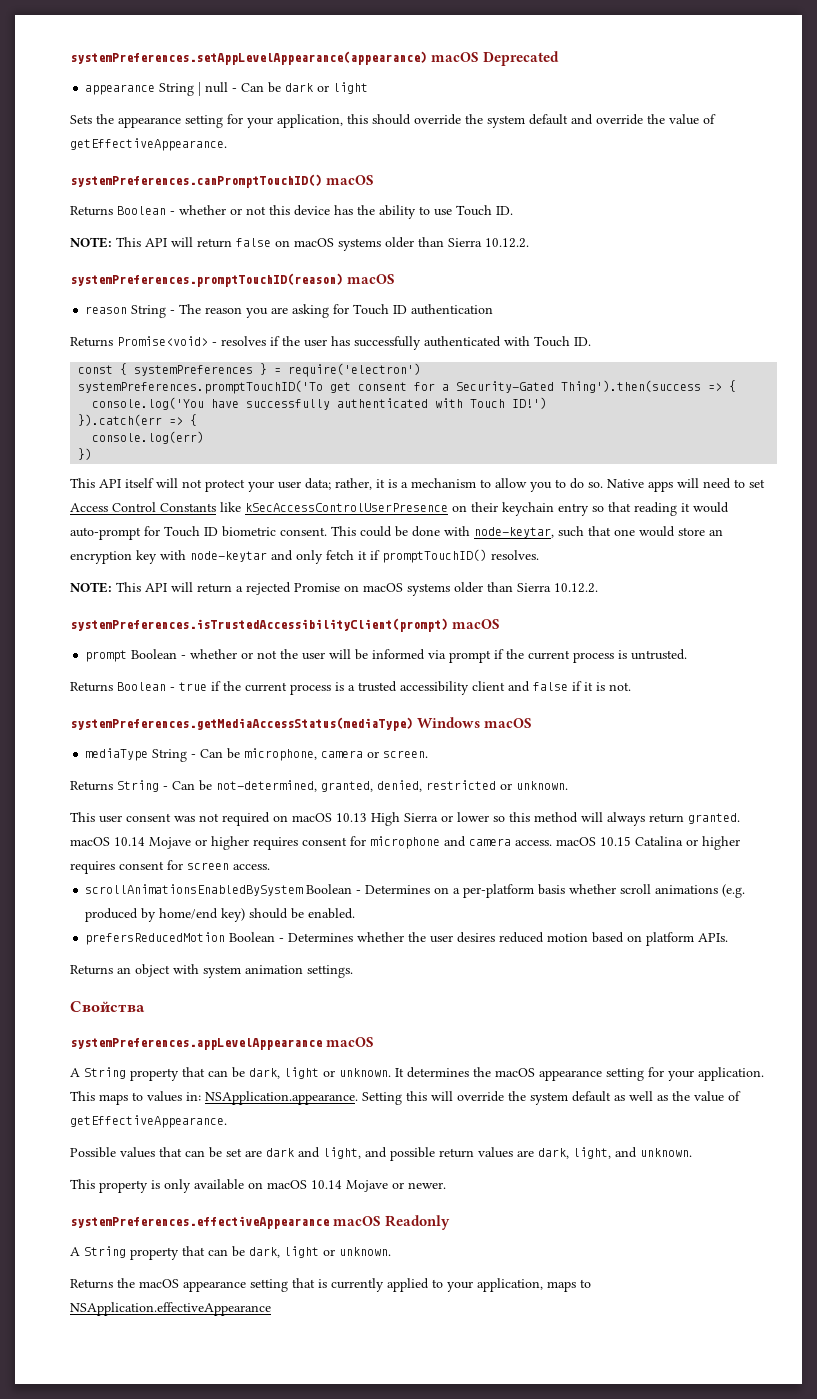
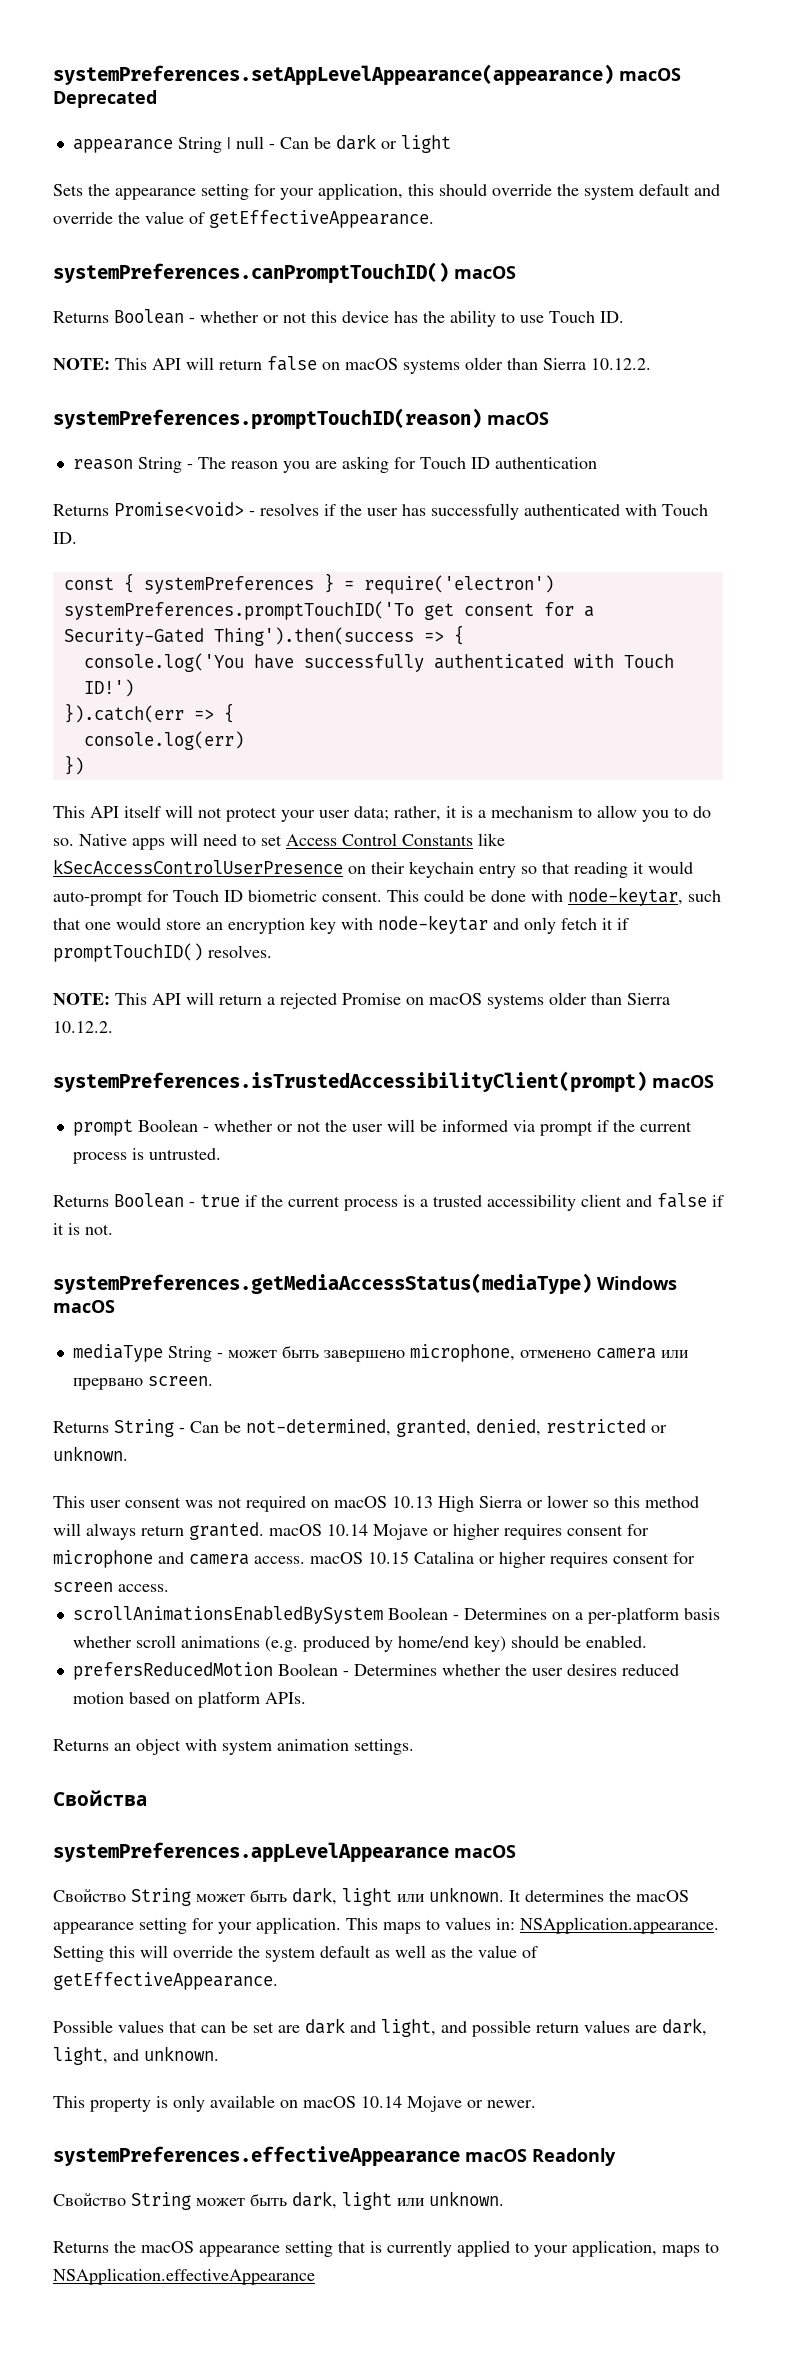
[200,748,380,761] Can be microphone, camera or -> [227,1344,689,1362] [72,1378,143,1390] может быть завершено microphone, отменено camera или прервано
[70,1067,335,1081] A String property that can be dark, light or -> [53,1887,425,1906] Свойство String может быть dark, light или
[70,1246,335,1260] A String property that can be dark, light or -> [53,2191,425,2210] Свойство String может быть dark, light или

